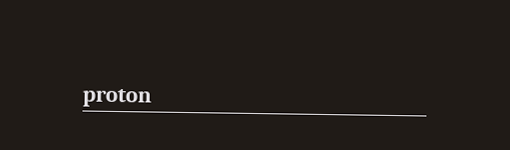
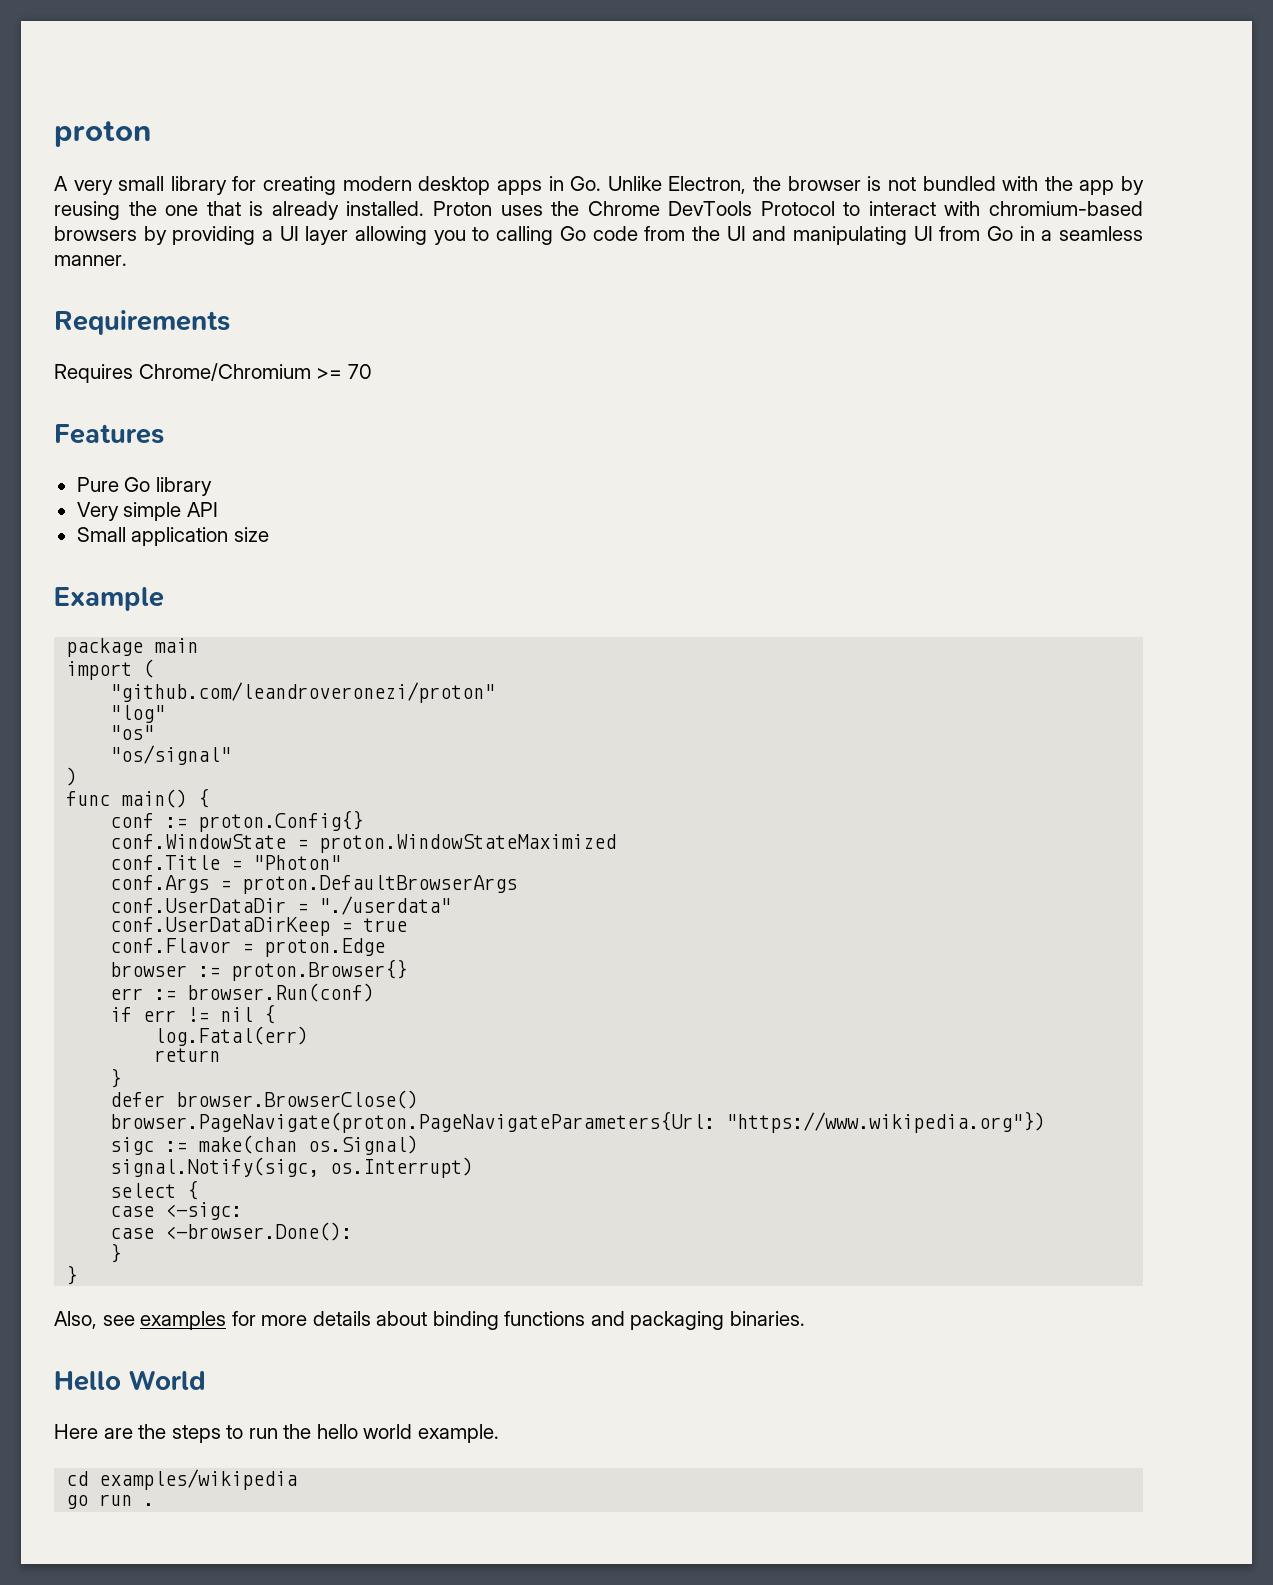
(152, 98) none -> [54,176,1144,195] [54,201,1143,220] [54,226,1143,245] [54,255,127,266] [54,310,230,335] [54,363,372,383] [54,424,164,444] [76,477,212,496] [76,502,218,521] [76,527,269,546] [54,587,164,611] [66,638,199,657] [66,659,155,680] [110,682,496,703] [110,705,166,723] [110,725,155,740] [110,745,232,765] [66,767,78,786] [66,788,210,808] [110,810,364,832] [110,834,617,853] [110,855,342,870] [110,875,518,894] [110,896,452,915] [110,917,408,936] [110,938,386,957] [110,959,408,981] [110,983,375,1002] [110,1004,276,1024] [154,1026,309,1046] [154,1048,221,1062] [110,1068,122,1088] [110,1090,419,1109] [110,1111,1046,1133] [110,1135,419,1155] [110,1157,474,1178] [110,1180,199,1200] [110,1202,243,1220] [110,1222,353,1241] [110,1243,122,1263] [66,1265,78,1285] [54,1311,805,1330] [54,1370,206,1391] [54,1424,499,1443] [66,1469,298,1490] [66,1494,155,1509] // A very small library for creating modern desktop apps in Go. Unlike Electron, the browser is not bundled with the app by reusing the one that is already installed. Proton uses the Chrome DevTools Protocol to interact with chromium-based browsers by providing a UI layer allowing you to calling Go code from the UI and manipulating UI from Go in a seamless manner. // Requirements // Requires Chrome/Chromium >= 70 // Features // Pure Go library // Very simple API // Small application size // Example // package main // import ( // "github.com/leandroveronezi/proton" // "log" // "os" // "os/signal" // ) // func main() { // conf := proton.Config{} // conf.WindowState = proton.WindowStateMaximized // conf.Title = "Photon" // conf.Args = proton.DefaultBrowserArgs // conf.UserDataDir = "./userdata" // conf.UserDataDirKeep = true // conf.Flavor = proton.Edge // browser := proton.Browser{} // err := browser.Run(conf) // if err != nil { // log.Fatal(err) // return // } // defer browser.BrowserClose() // browser.PageNavigate(proton.PageNavigateParameters{Url: "https://www.wikipedia.org"}) // sigc := make(chan os.Signal) // signal.Notify(sigc, os.Interrupt) // select { // case <-sigc: // case <-browser.Done(): // } // } // Also, see examples for more details about binding functions and packaging binaries. // Hello World // Here are the steps to run the hello world example. // cd examples/wikipedia // go run .

